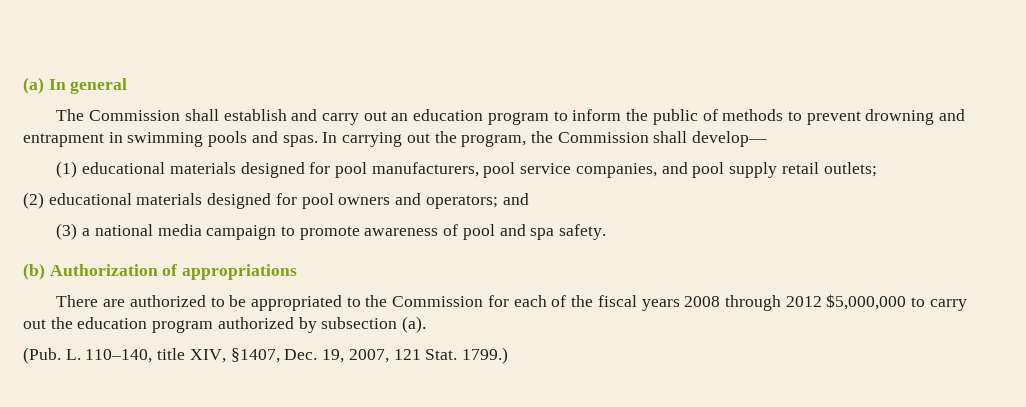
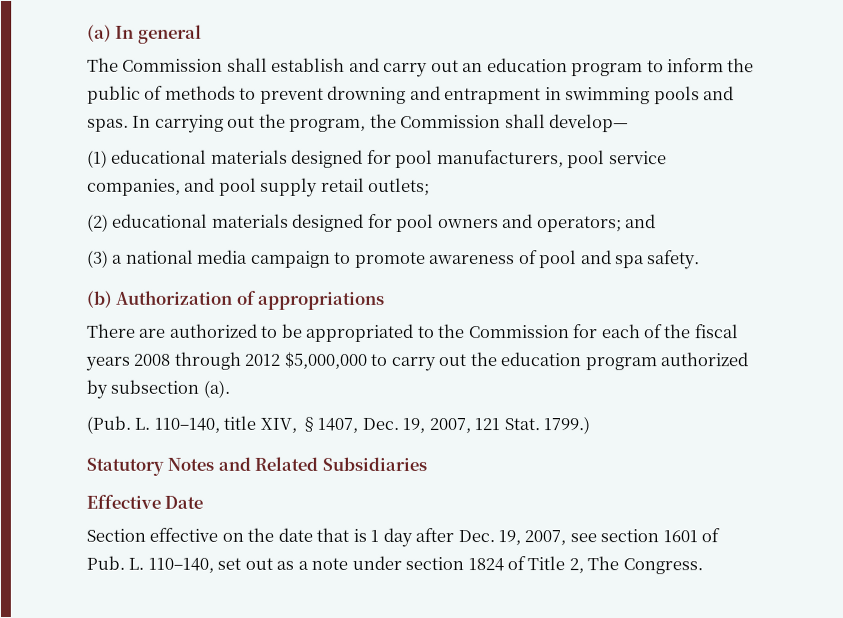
(508, 355) none -> [86,456,427,476] [86,494,204,509] [86,527,721,547] [86,555,703,575] // Statutory Notes and Related Subsidiaries // Effective Date // Section effective on the date that is 1 day after Dec. 19, 2007, see section 1601 of Pub. L. 110–140, set out as a note under section 1824 of Title 2, The Congress.

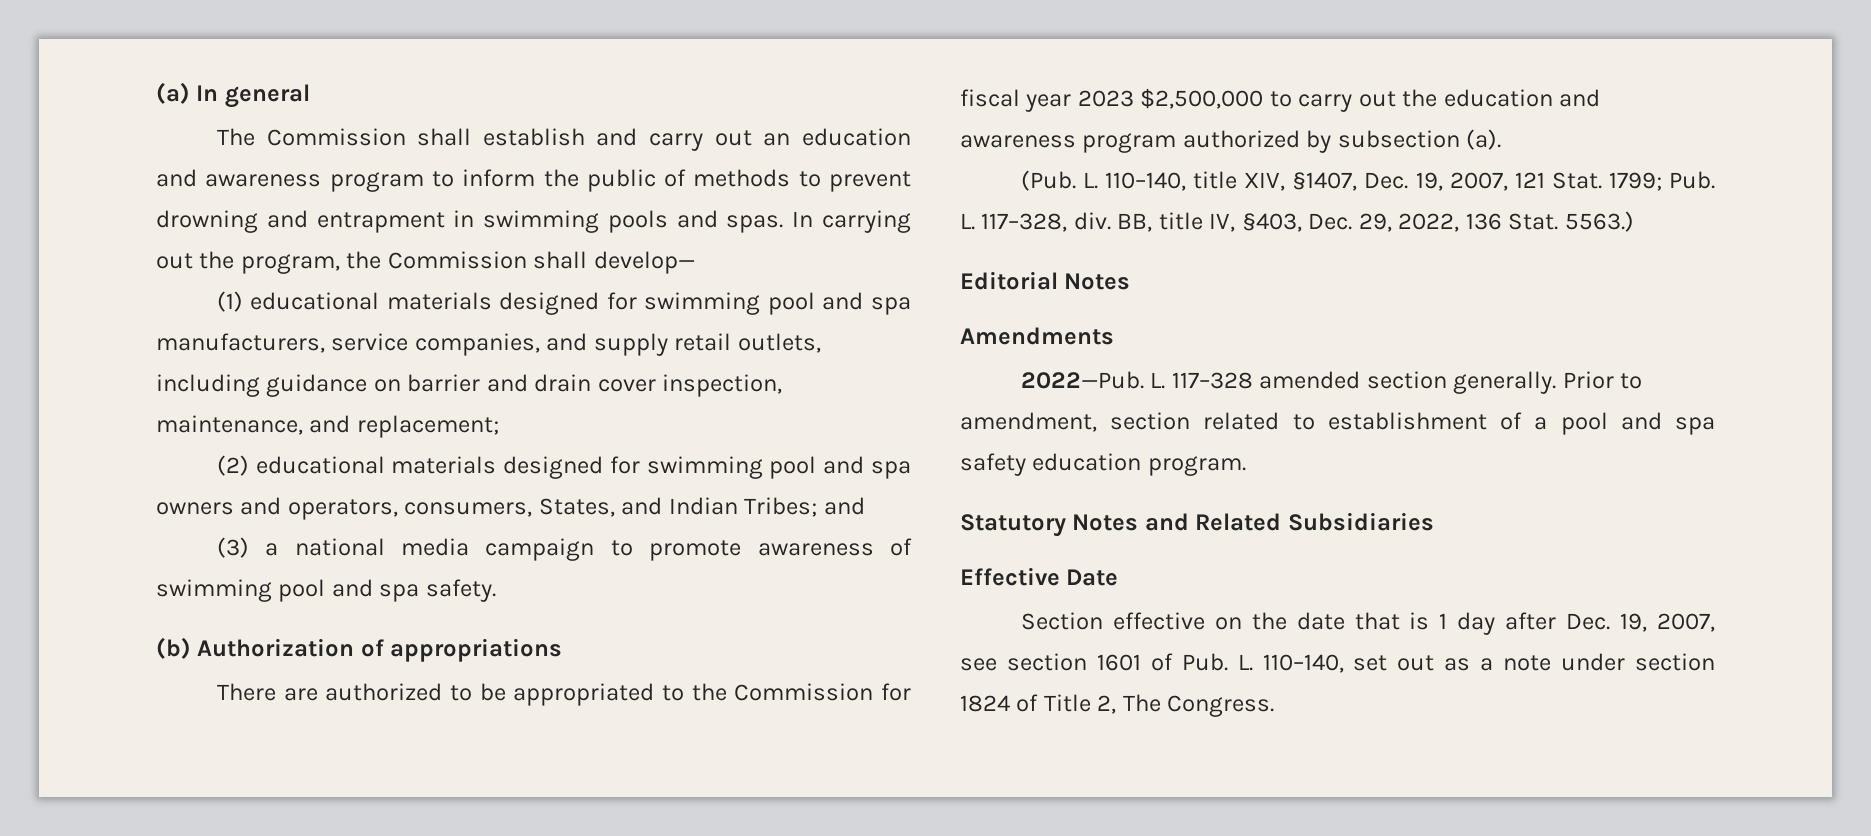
(568, 65) none -> [156,169,322,187] and awareness
[395,149,606,169] pool manufacturers, pool -> [644,292,911,315] [156,333,325,353] swimming pool and spa manufacturers,
[218,177,257,196] pool -> (588, 342) none
[368,177,431,197] outlets; -> [737,333,821,353] [156,374,783,397] [156,415,499,438] outlets, including guidance on barrier and drain cover inspection, maintenance, and replacement;
[396,213,622,233] pool owners and operators; -> [646,456,911,479] [156,497,818,520] swimming pool and spa owners and operators, consumers, States, and Indian Tribes;
(538, 257) none -> [156,579,272,602] swimming
[600,324,738,339] [85,351,367,371] each of the fiscal years 2008 through 2012 $5,000,000 -> [960,88,1264,112] fiscal year 2023 $2,500,000
(582, 359) none -> [1559,89,1601,107] [960,135,1076,148] and awareness
[543,416,591,435] 1799.) -> [1608,171,1715,191] [960,211,1634,232] [960,271,1131,290] [960,327,1114,345] [1020,371,1643,394] [960,412,1715,435] [960,453,1246,476] 1799; Pub. L. 117–328, div. BB, title IV, §403, Dec. 29, 2022, 136 Stat. 5563.) // Editorial Notes // Amendments // 2022—Pub. L. 117–328 amended section generally. Prior to amendment, section related to establishment of a pool and spa safety education program.

